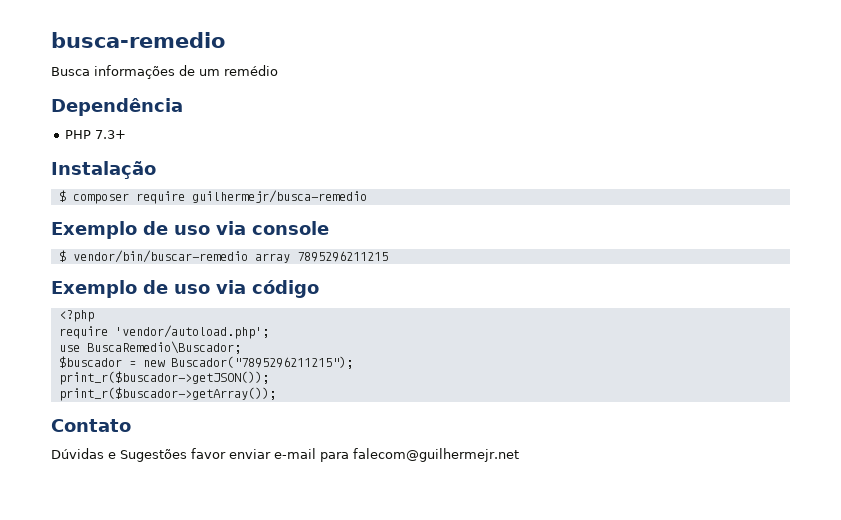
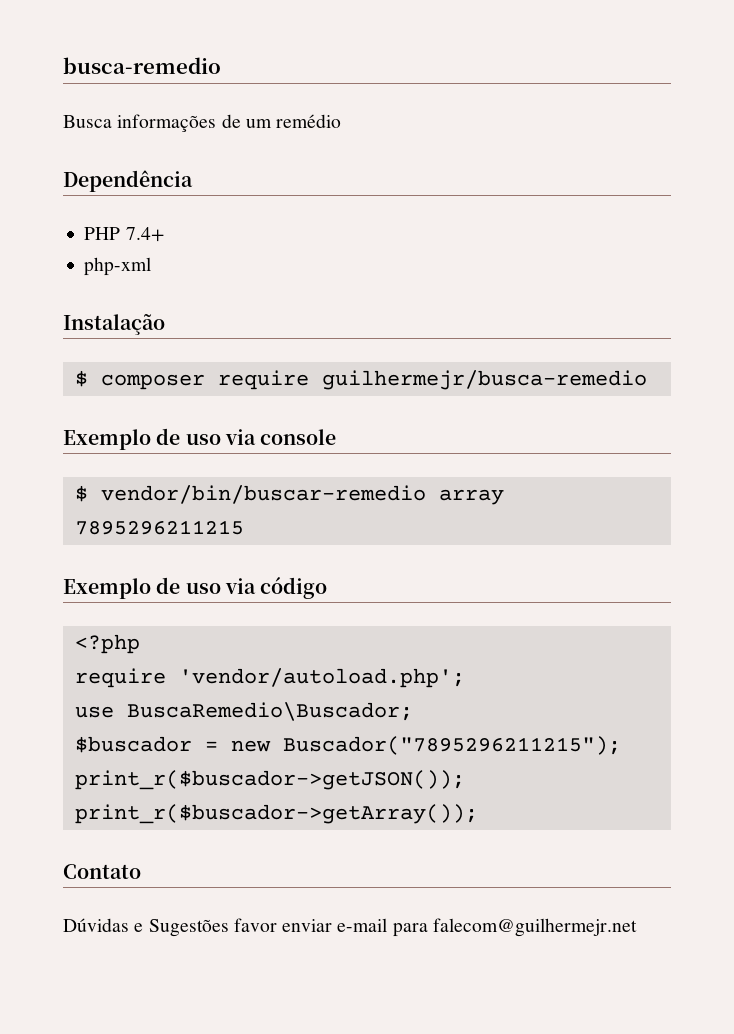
[95,130,127,139] 7.3+ -> [125,227,164,242] [84,257,152,276] 7.4+ // php-xml

